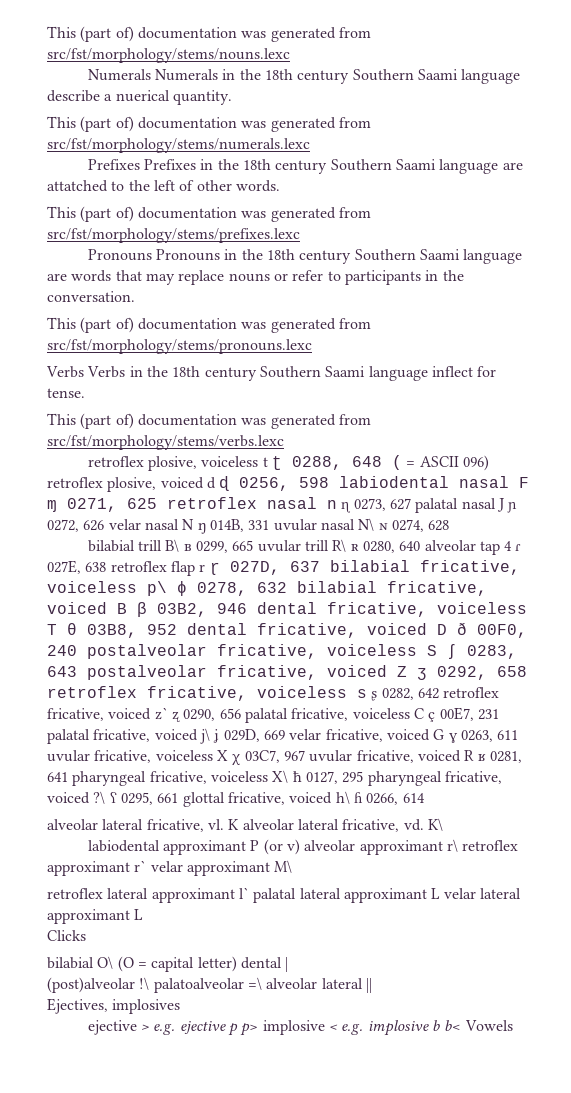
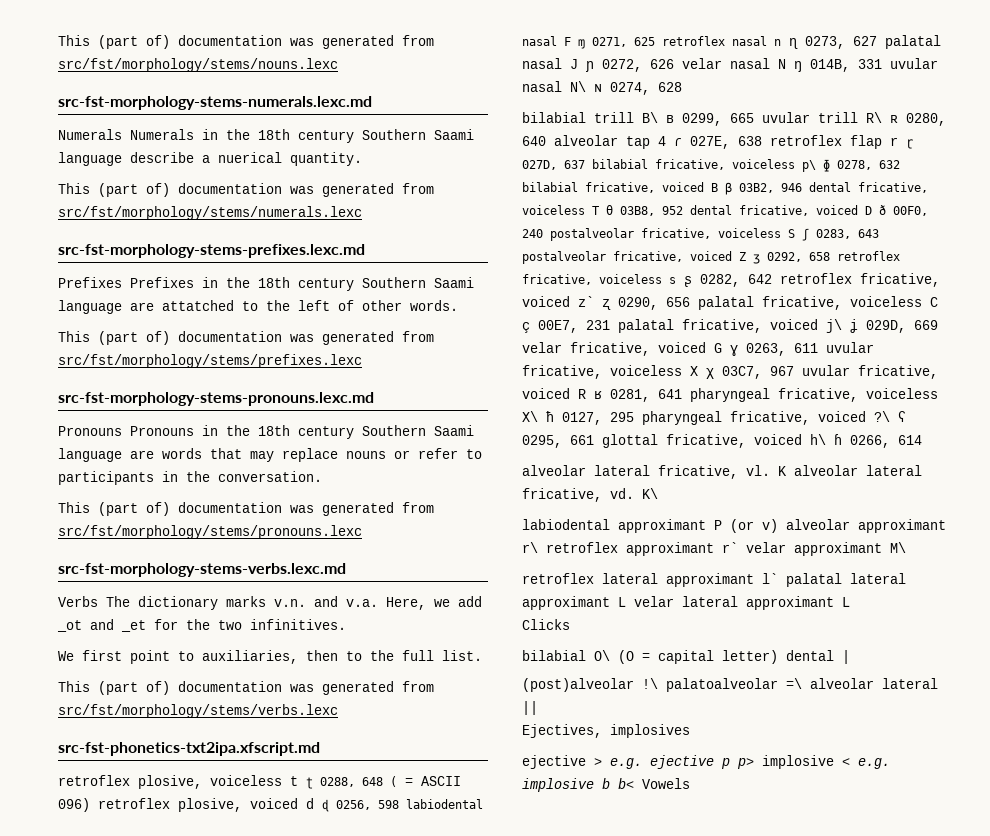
(290, 55) none -> [58,96,372,110] // src-fst-morphology-stems-numerals.lexc.md
(310, 145) none -> [58,244,365,258] // src-fst-morphology-stems-prefixes.lexc.md
(300, 235) none -> [58,392,374,406] // src-fst-morphology-stems-pronouns.lexc.md
[46,366,497,381] [47,388,85,398] // Verbs Verbs in the 18th century Southern Saami language inflect for tense. -> [58,563,346,577] [58,596,482,610] [57,619,346,632] [58,650,482,664] // src-fst-morphology-stems-verbs.lexc.md // Verbs The dictionary marks v.n. and v.a. Here, we add _ot and _et for the two infinitives. // We first point to auxiliaries, then to the full list.
(284, 442) none -> [58,742,320,756] // src-fst-phonetics-txt2ipa.xfscript.md

